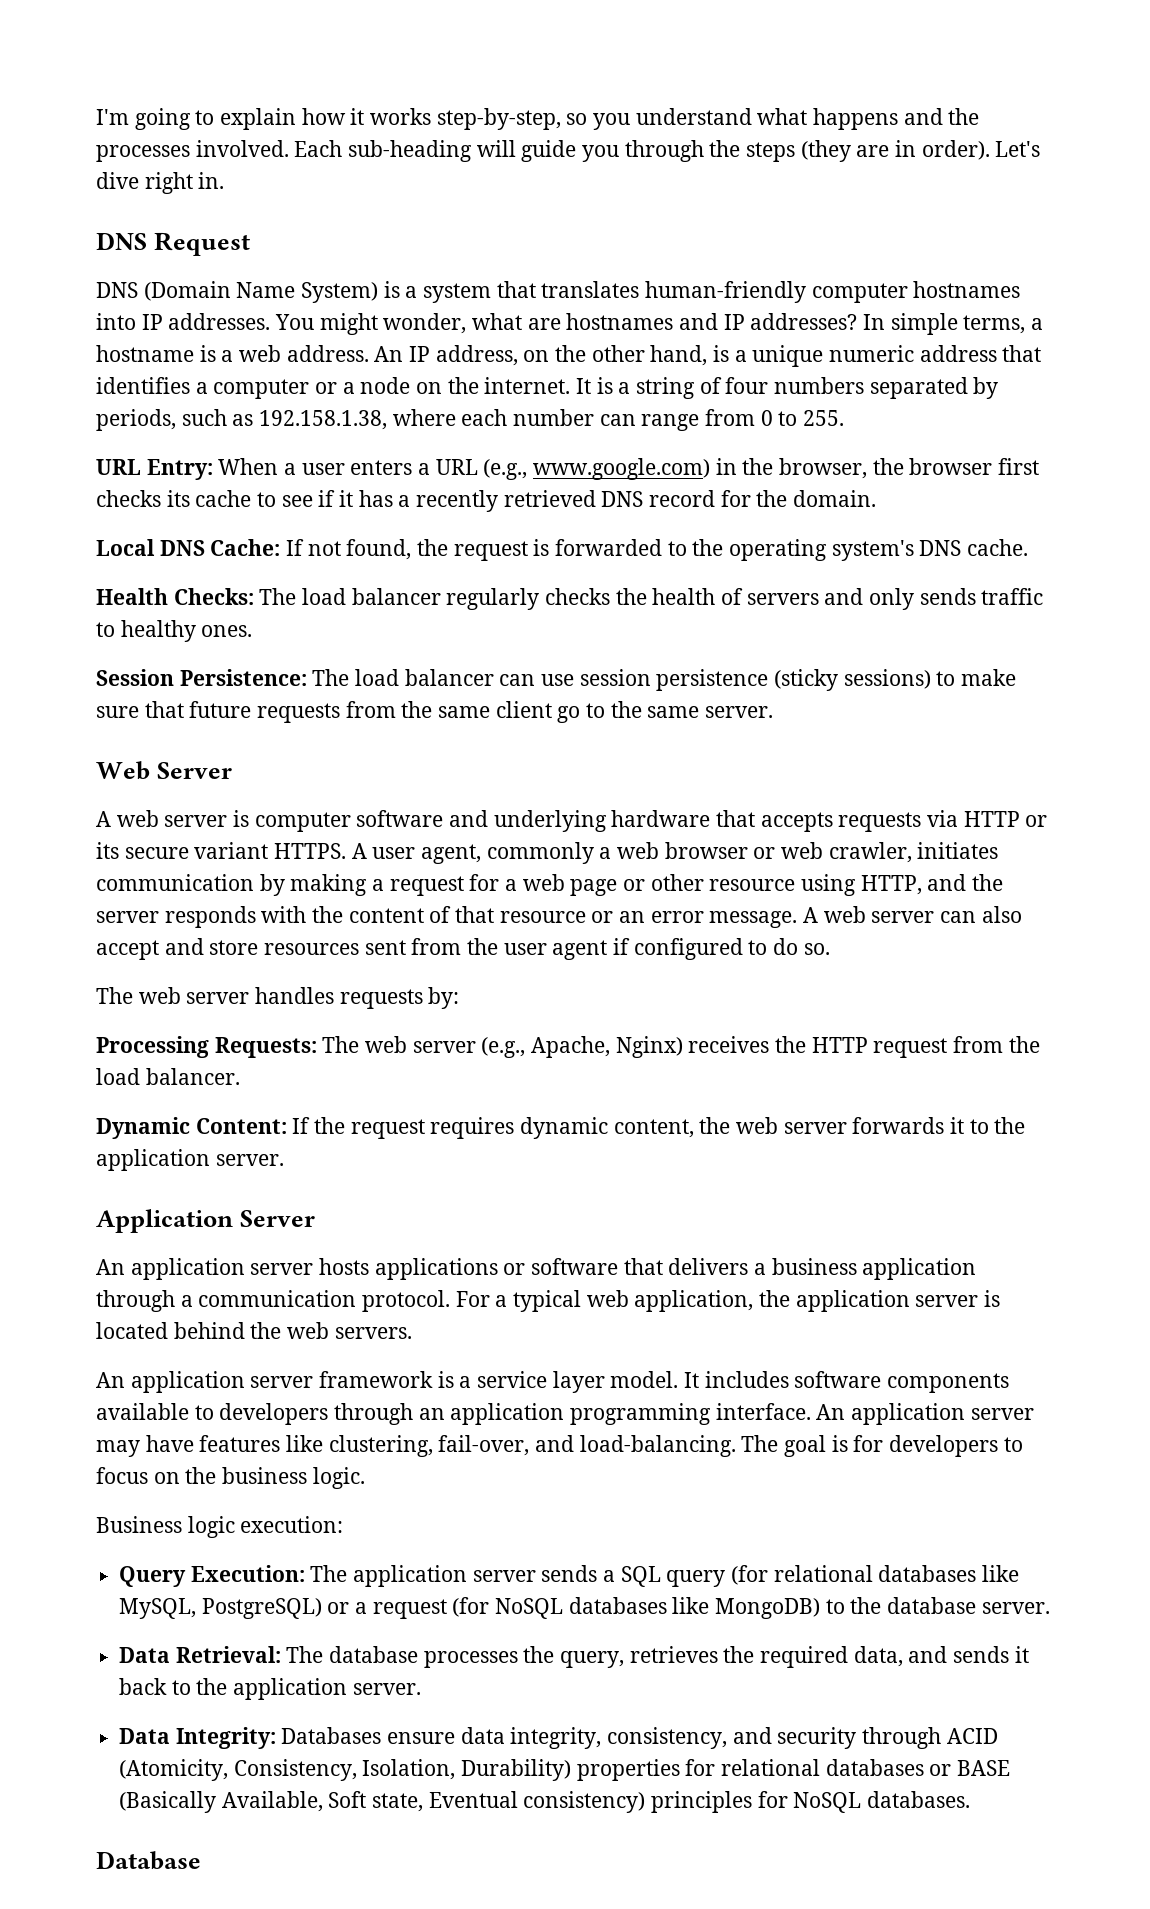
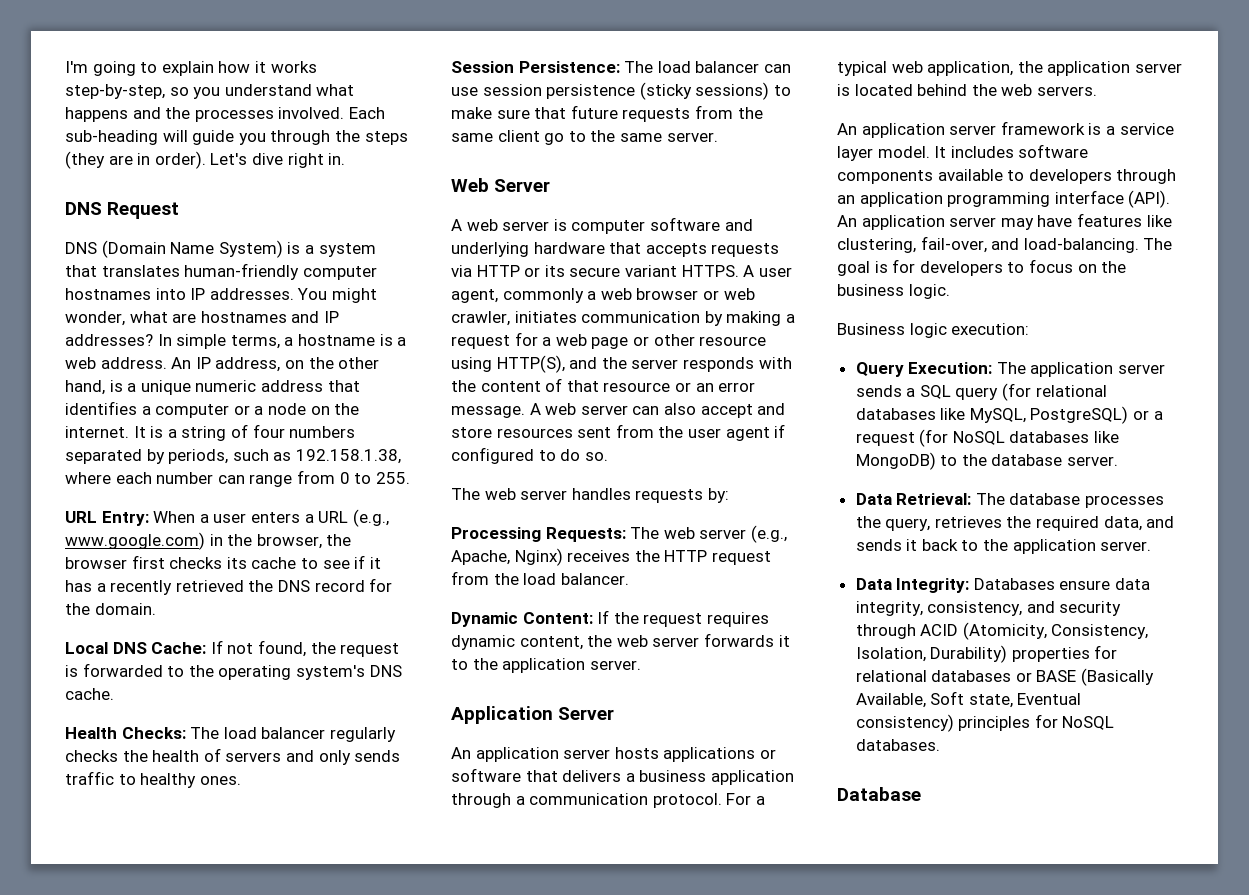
(596, 498) none -> [248,580,274,592] the
[860,875,922,895] HTTP, -> [496,355,565,373] HTTP(S),
[715,1403,811,1420] interface. -> [1054,190,1171,208] interface (API).

